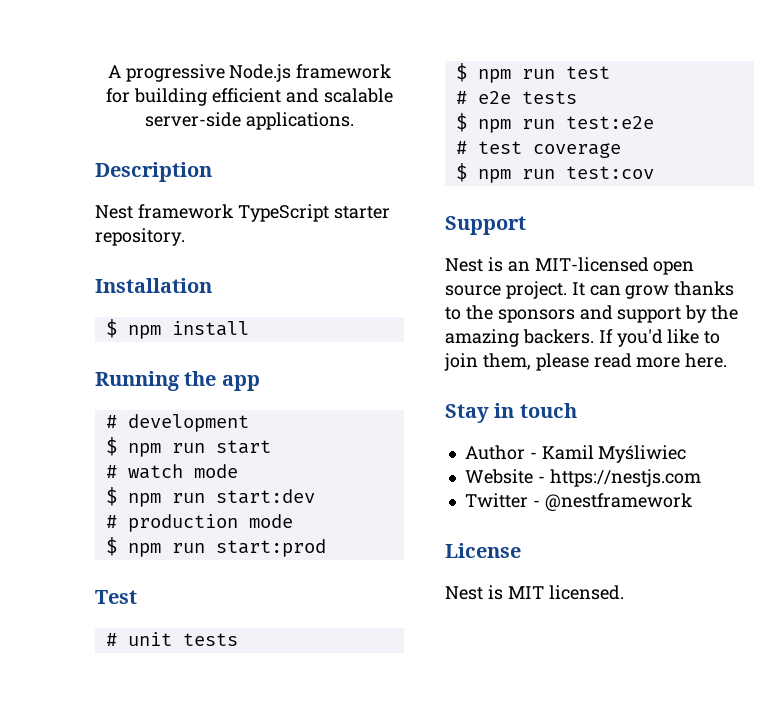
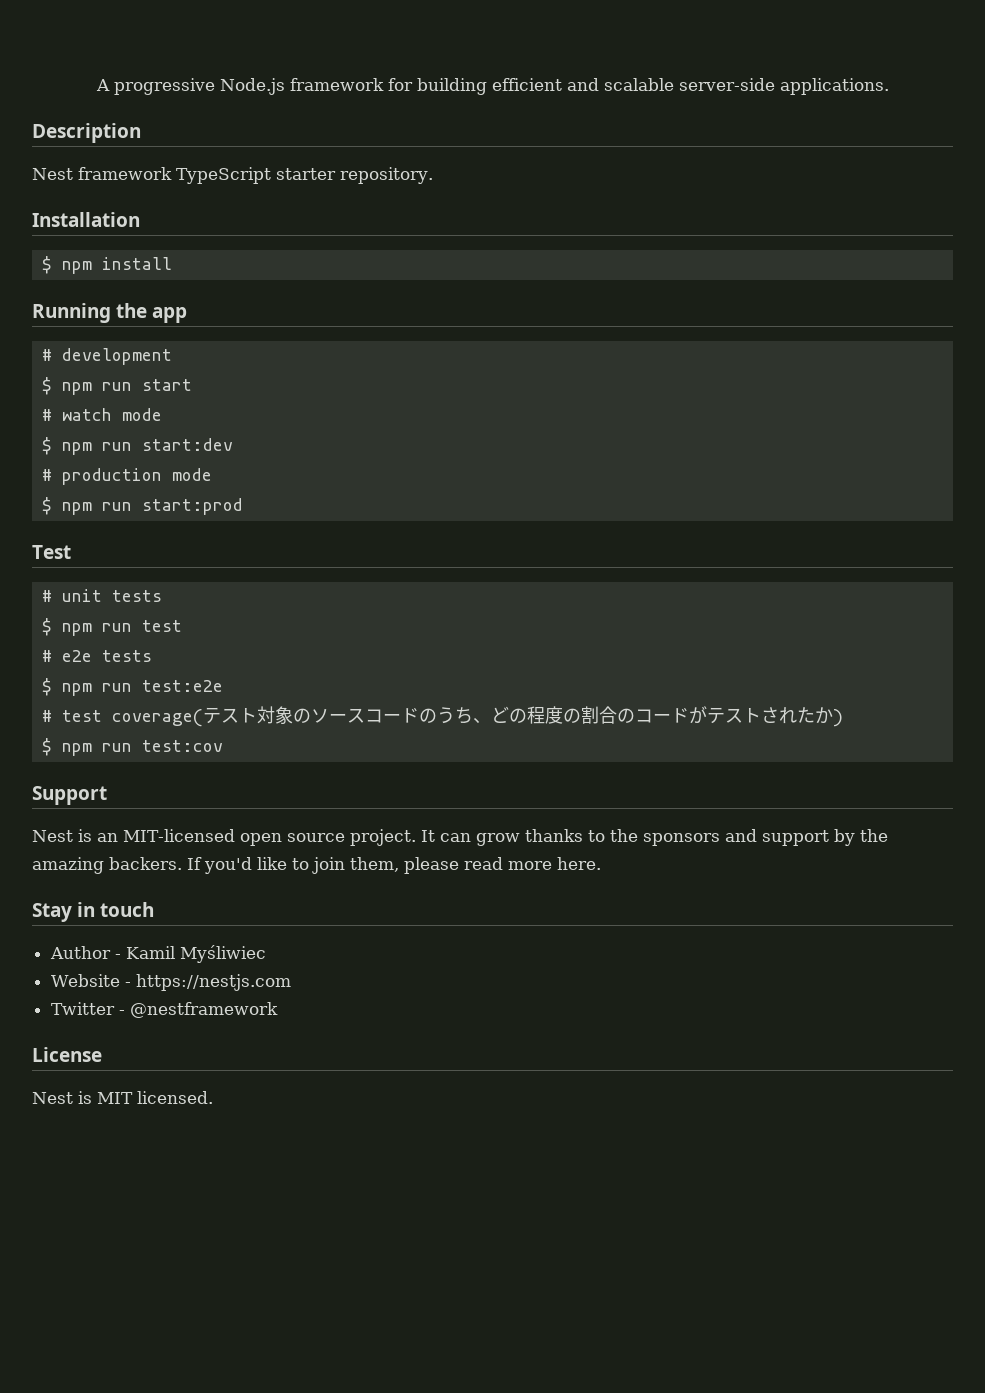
[532,143,621,158] coverage -> [112,706,844,727] coverage(テスト対象のソースコードのうち、どの程度の割合のコードがテストされたか)

